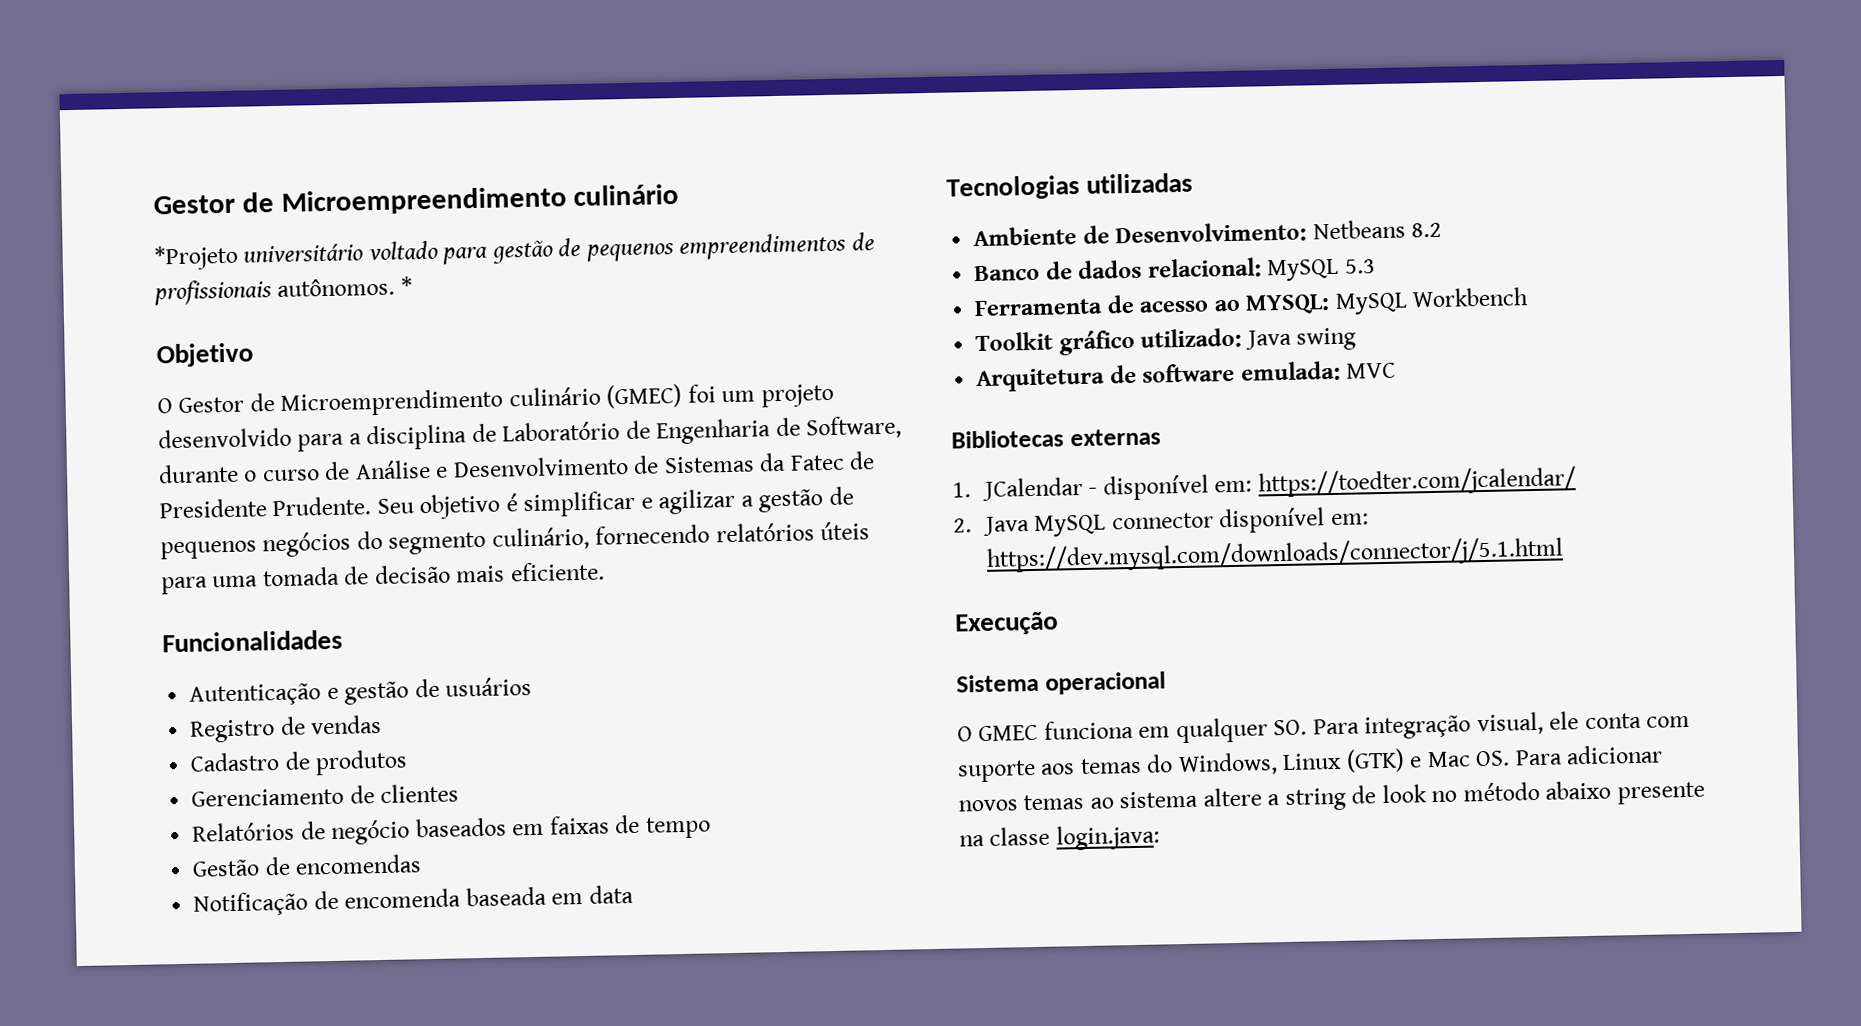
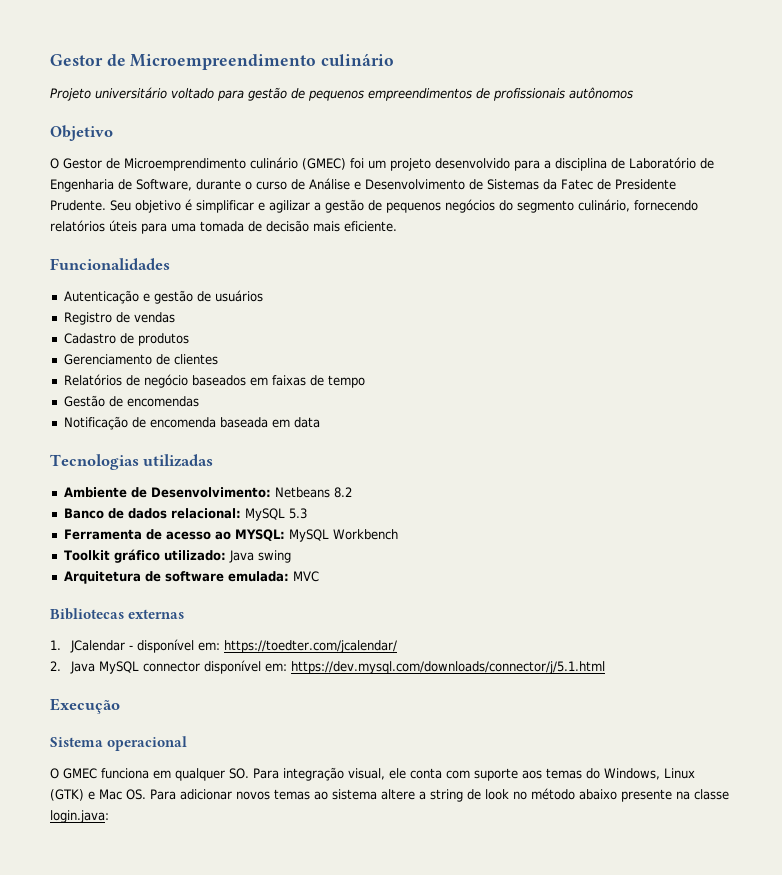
[154,244,239,271] *Projeto -> [50,88,91,101] Projeto
[277,276,413,297] autônomos. * -> [569,87,633,99] autônomos

